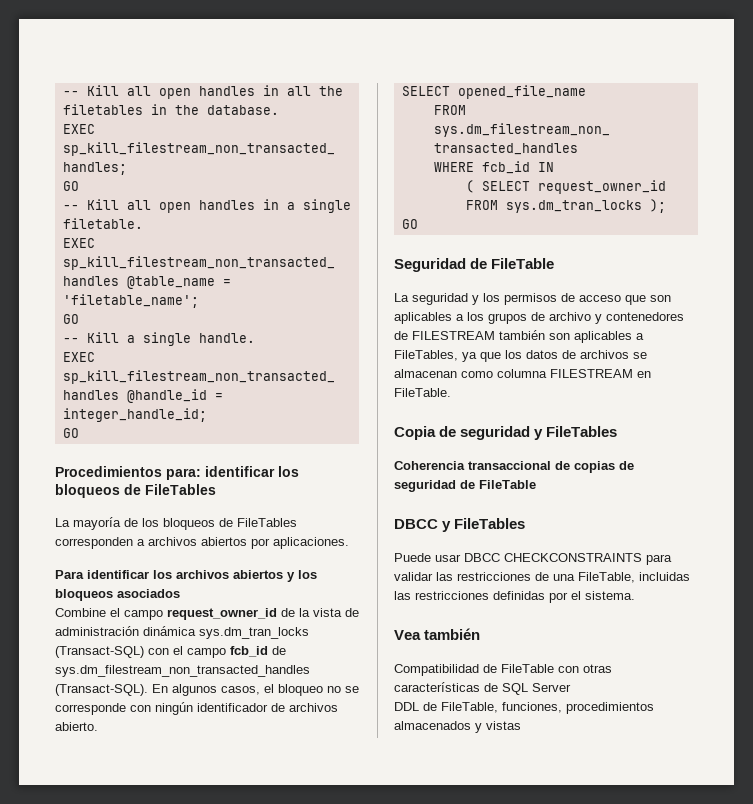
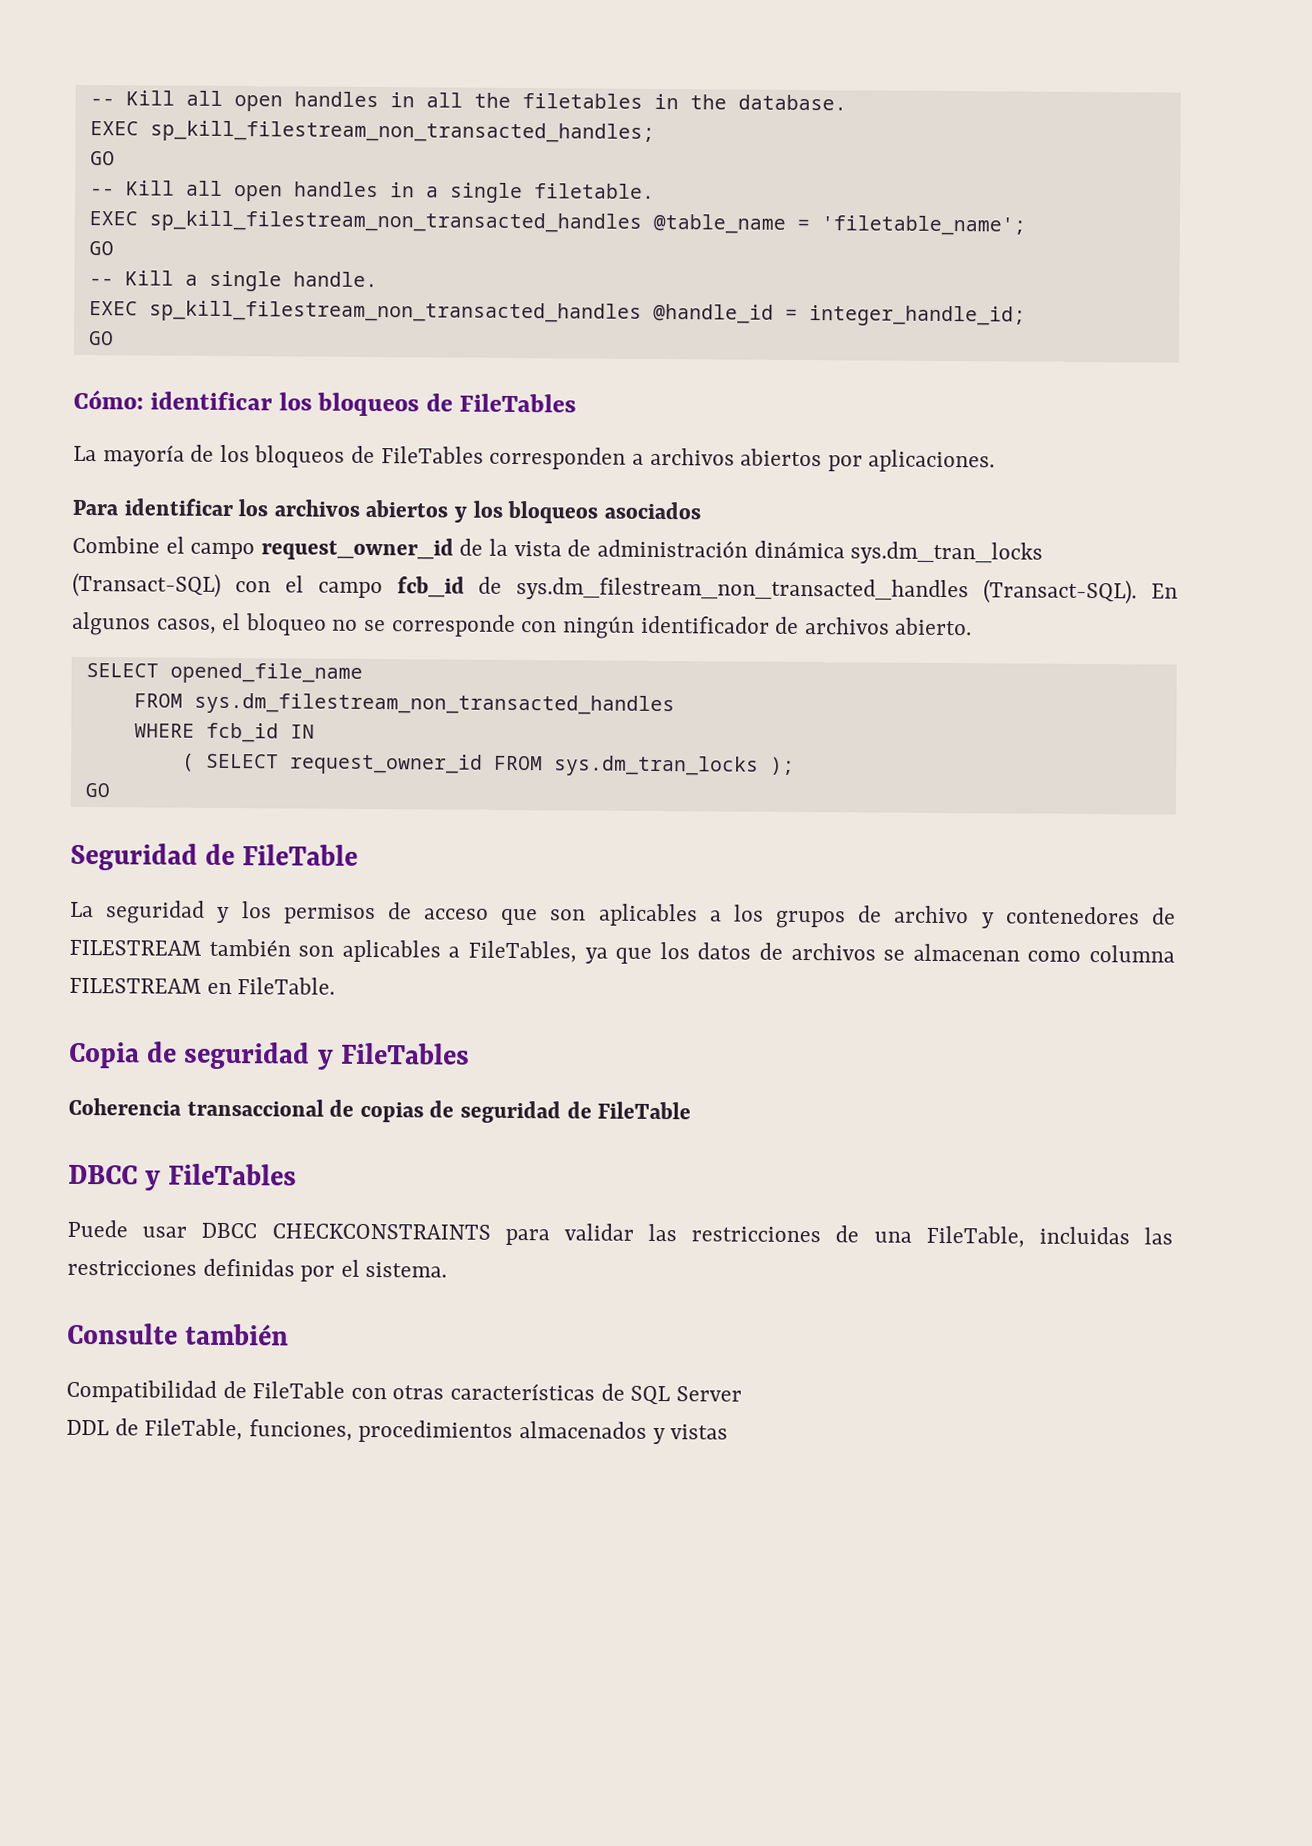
[55,466,201,480] Procedimientos para: -> [73,389,144,410] Cómo:
[394,630,421,640] Vea -> [67,1322,178,1345] Consulte

